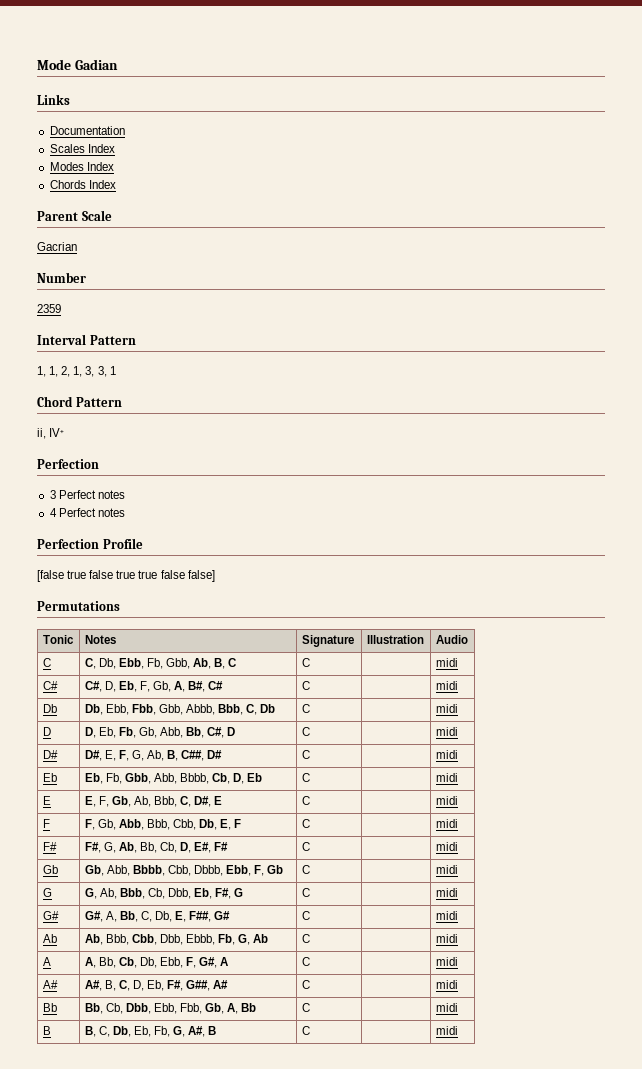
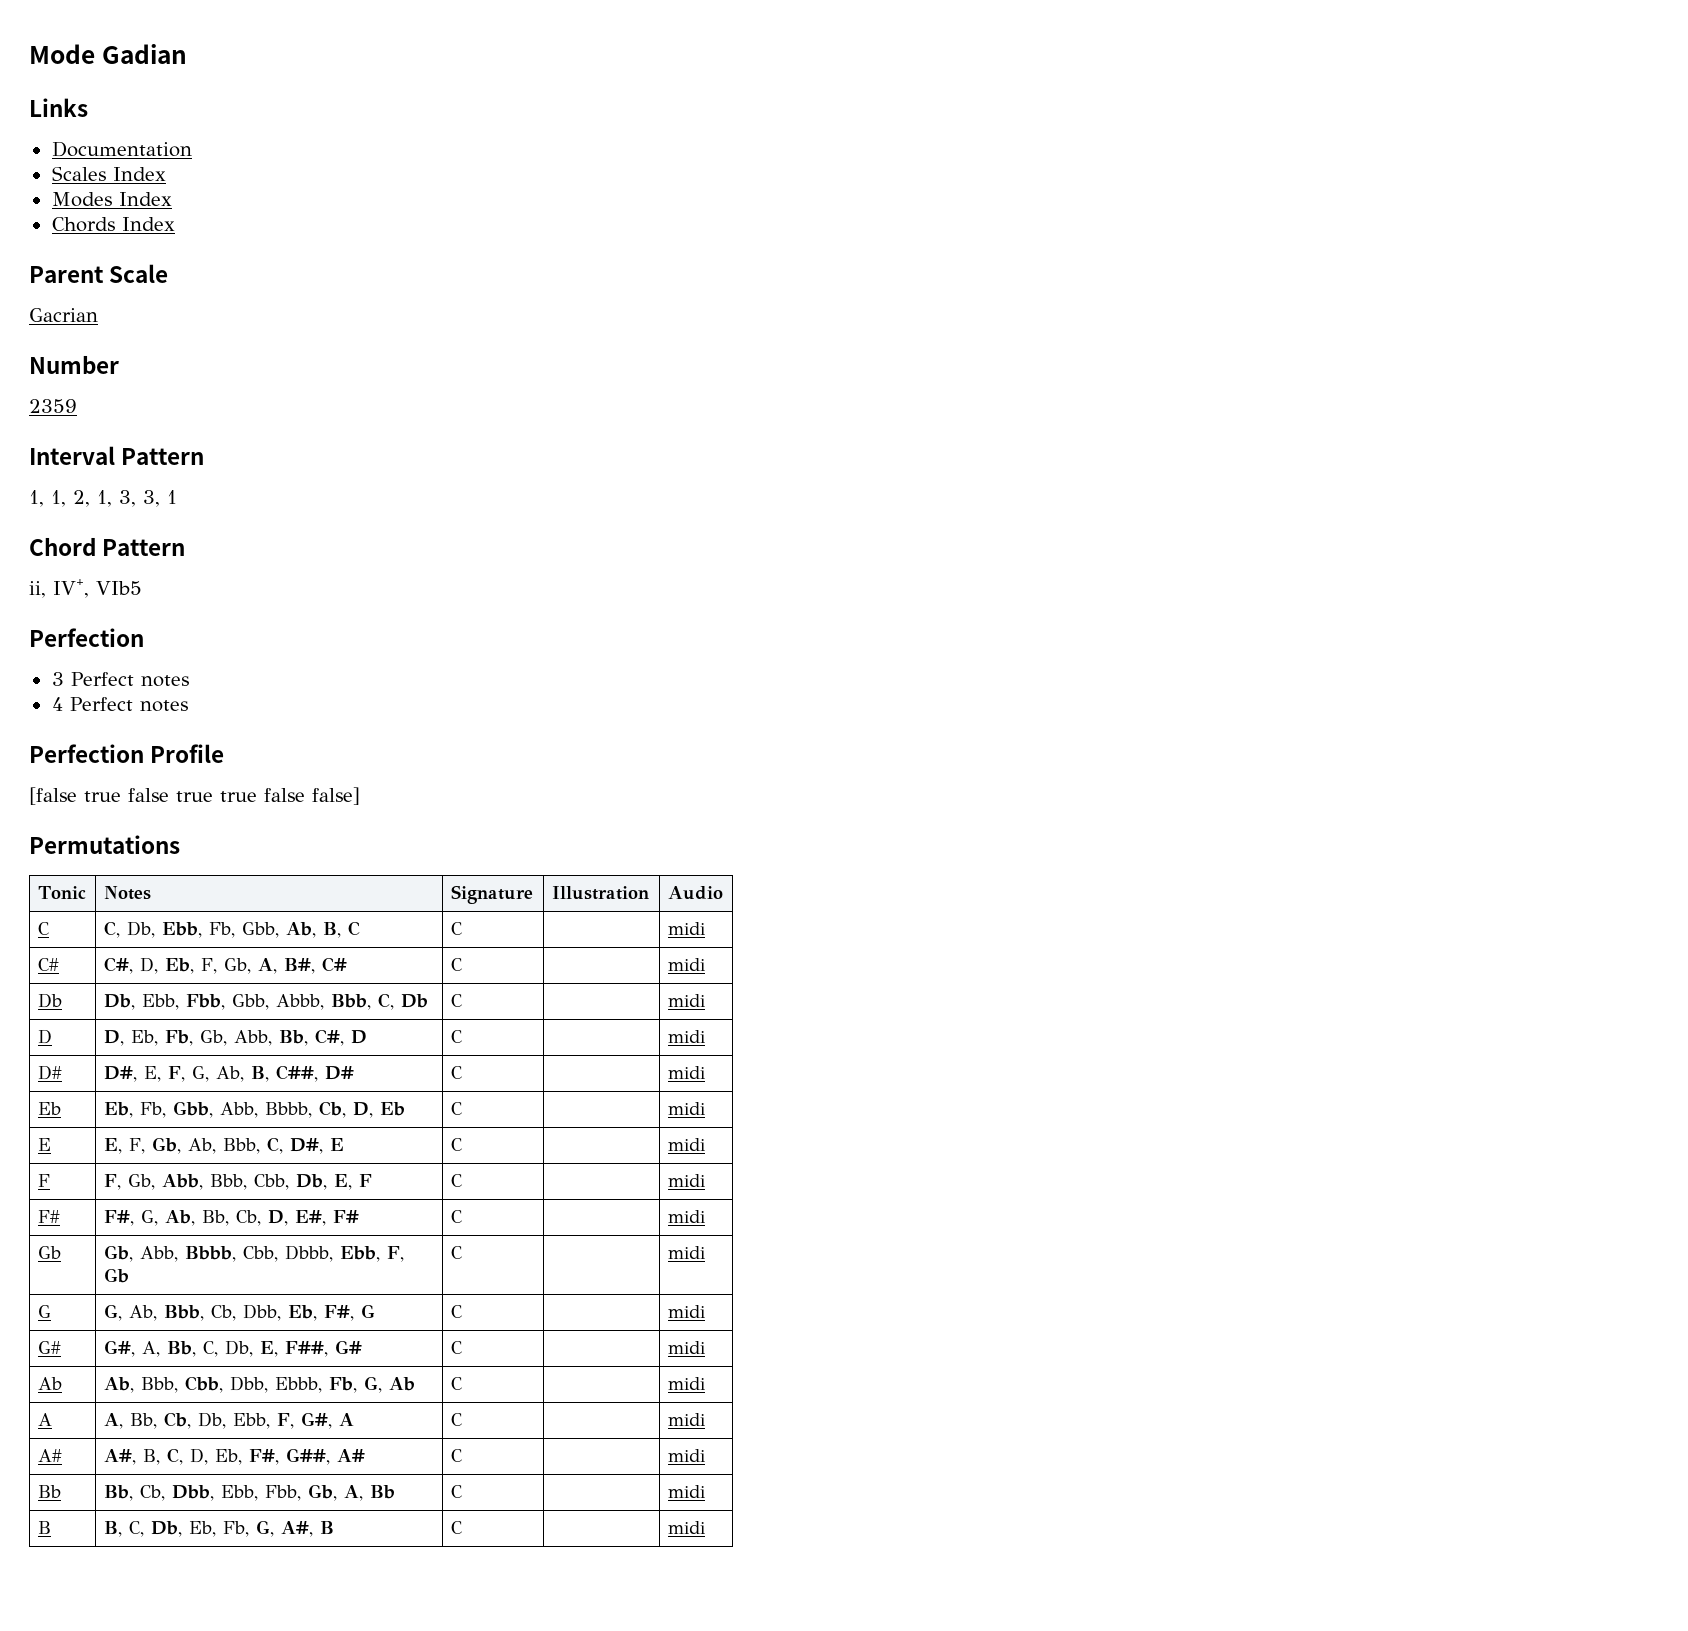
[49,428,65,437] IV⁺ -> [53,579,142,598] IV⁺, VIb5

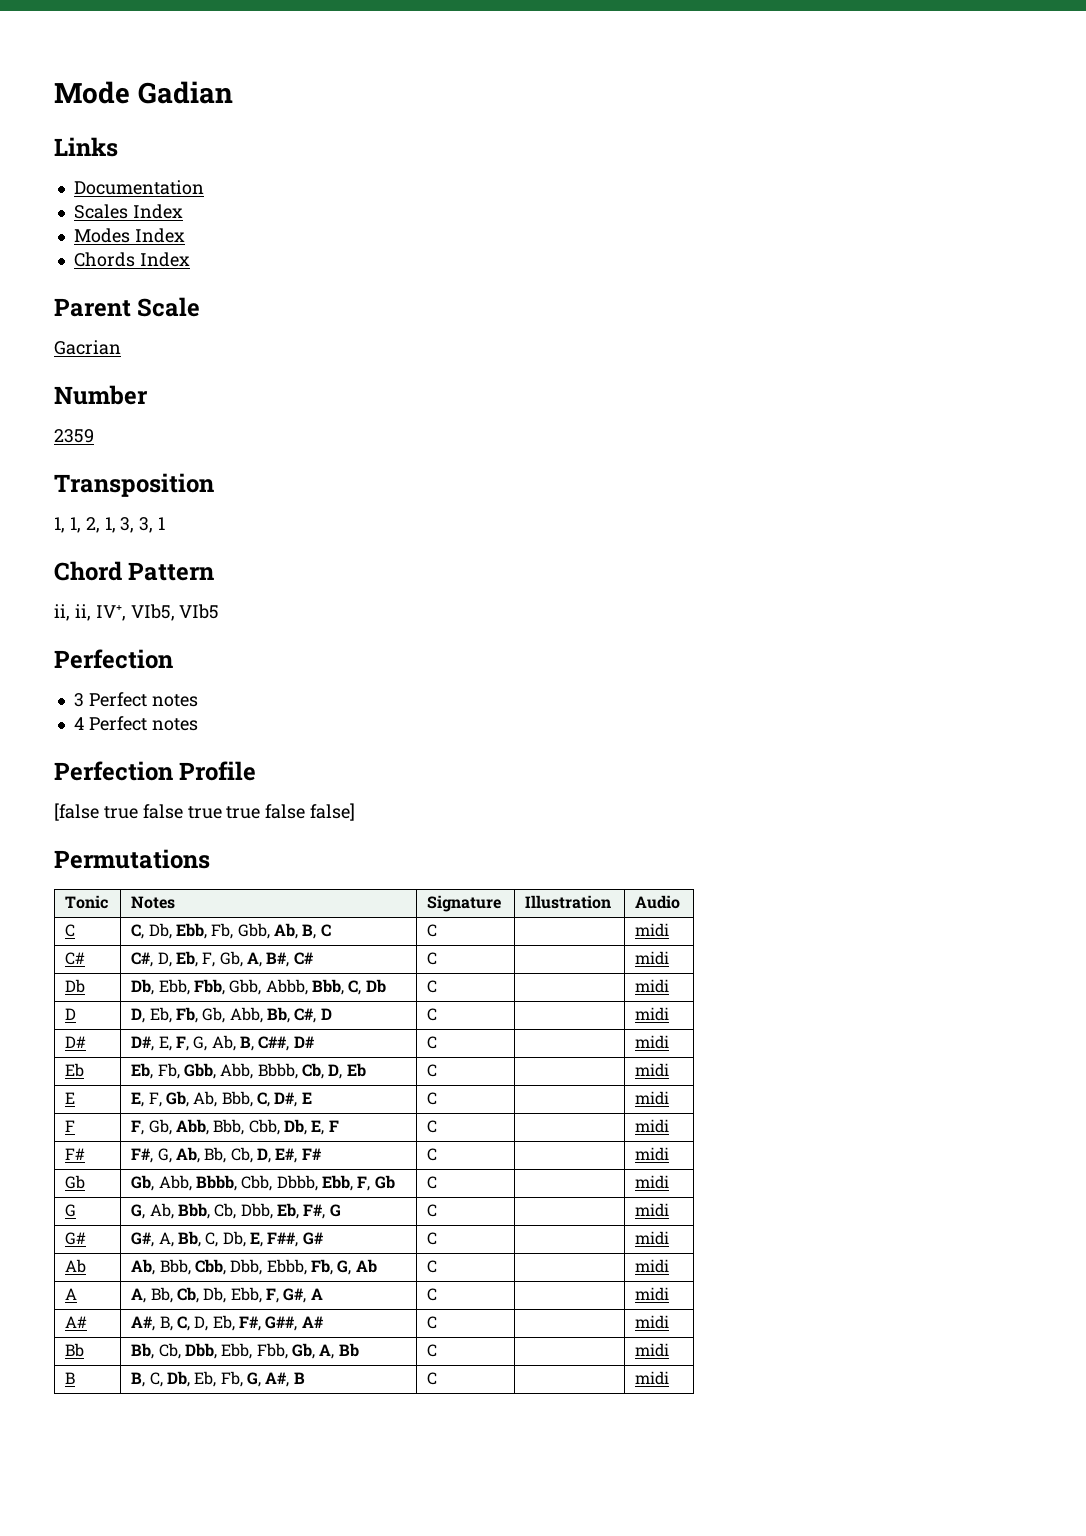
[29,446,205,465] Interval Pattern -> [54,473,214,497] Transposition
[53,579,89,598] IV⁺, -> [74,604,175,621] ii, IV⁺, VIb5,

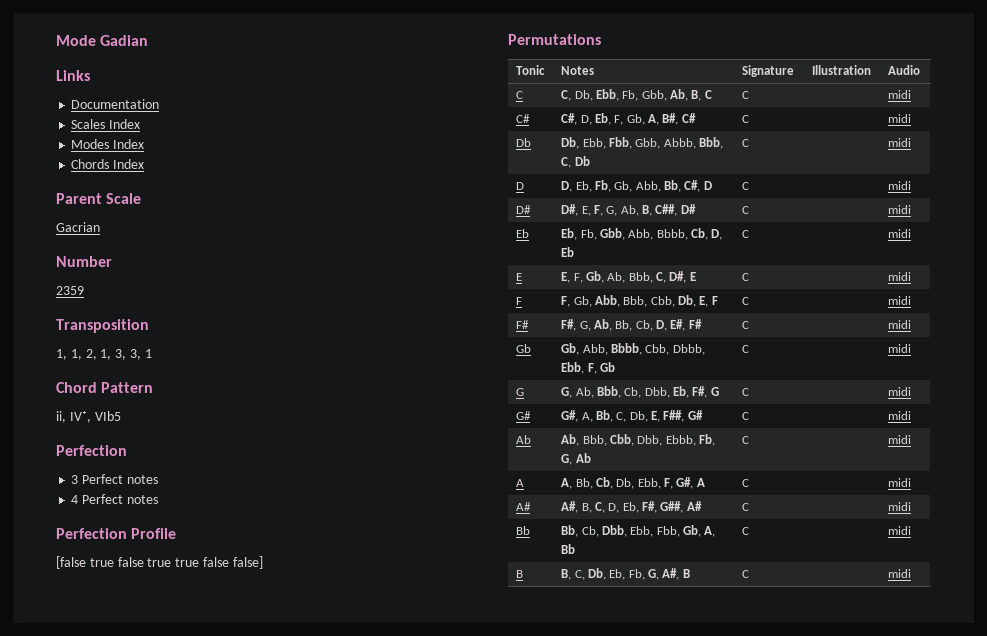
[74,604,175,621] ii, IV⁺, VIb5, -> [69,411,91,423] IV⁺,

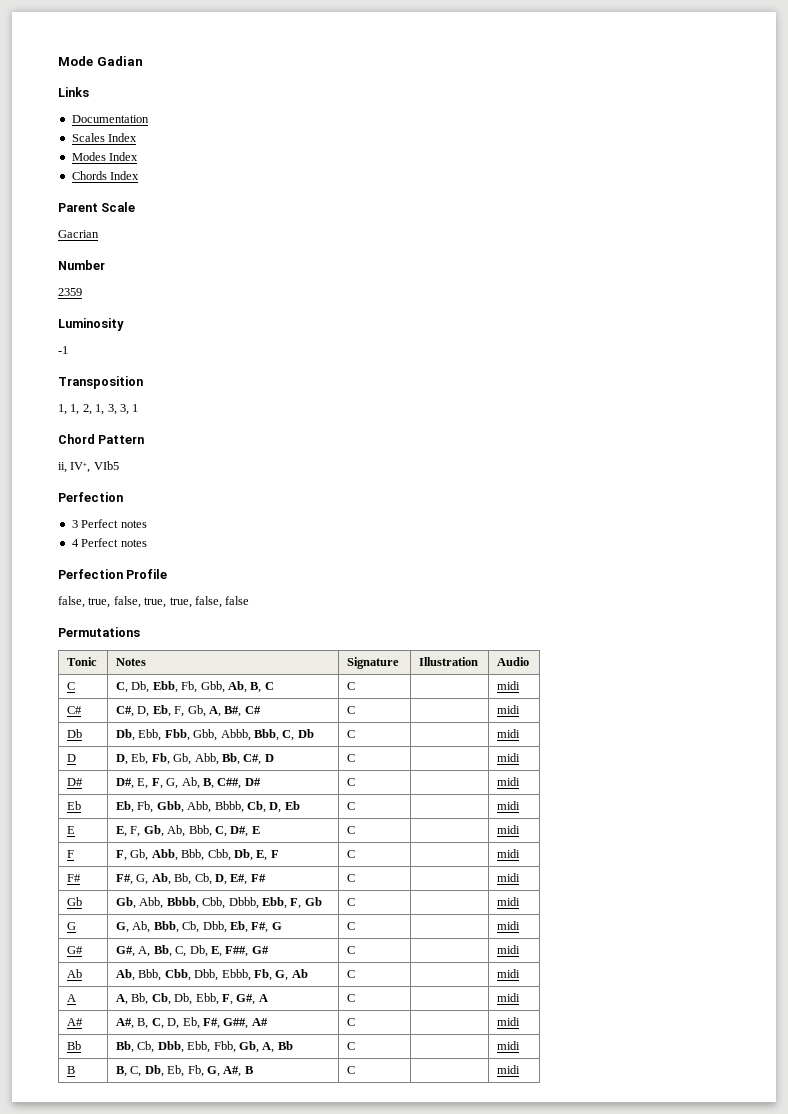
(84, 290) none -> [58,318,124,331] [58,346,68,354] // Luminosity // -1
[56,556,263,569] [false true false true true false false] -> [58,596,250,608] false, true, false, true, true, false, false

